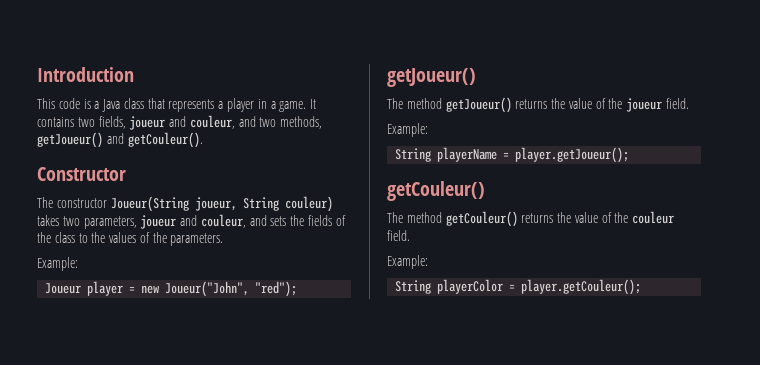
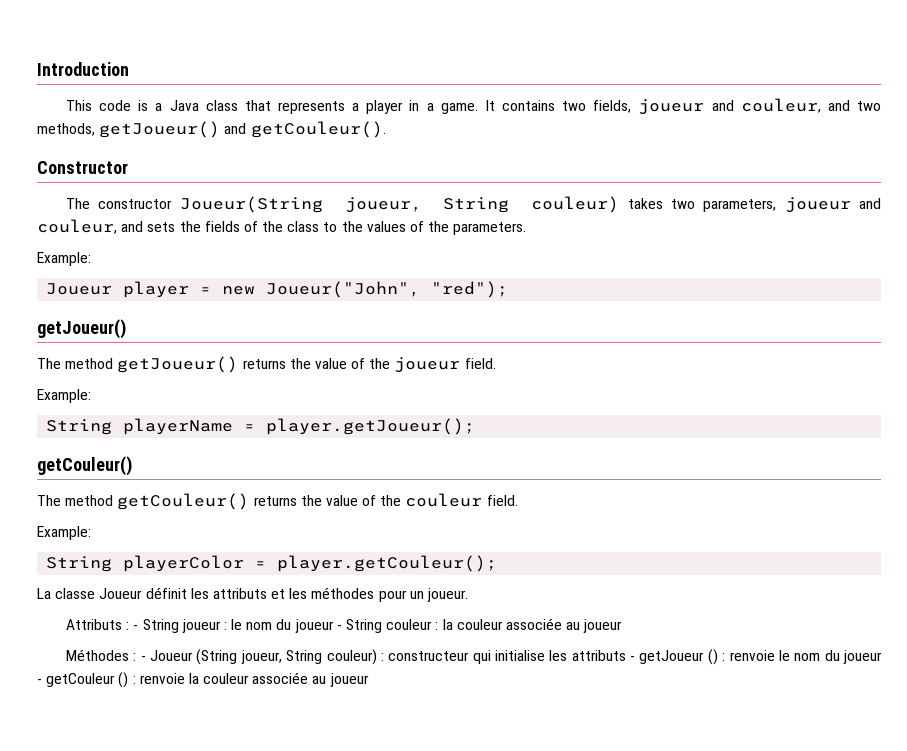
(642, 287) none -> [37,587,469,602] [65,618,623,633] [65,649,882,665] [37,672,369,688] // La classe Joueur définit les attributs et les méthodes pour un joueur. // Attributs : - String joueur : le nom du joueur - String couleur : la couleur associée au joueur // Méthodes : - Joueur (String joueur, String couleur) : constructeur qui initialise les attributs - getJoueur () : renvoie le nom du joueur - getCouleur () : renvoie la couleur associée au joueur

